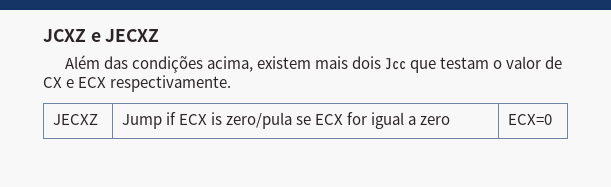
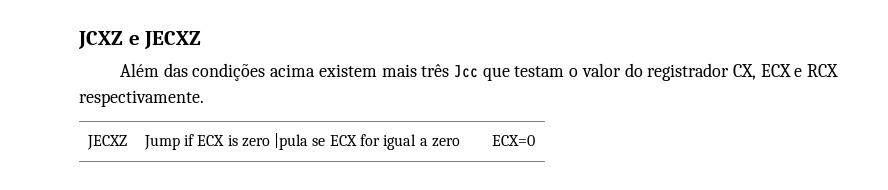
[206,56,253,72] acima, -> [270,64,316,77] acima
[352,56,382,69] dois -> [421,64,450,77] três
[545,56,563,69] [43,77,107,88] de CX e ECX -> [624,63,839,81] do registrador CX, ECX e RCX
[225,112,292,129] zero/pula -> [241,133,309,150] zero |pula

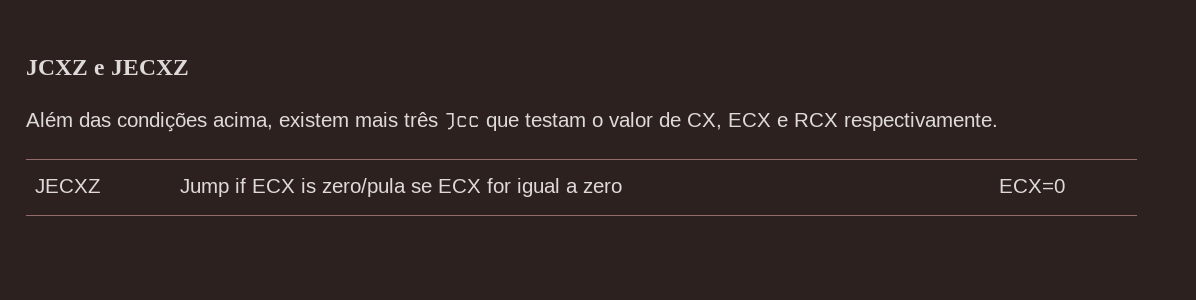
[270,64,316,77] acima -> [213,112,273,130] acima,
[624,63,730,81] do registrador -> [659,112,681,127] de
[241,133,309,150] zero |pula -> [321,178,406,197] zero/pula

